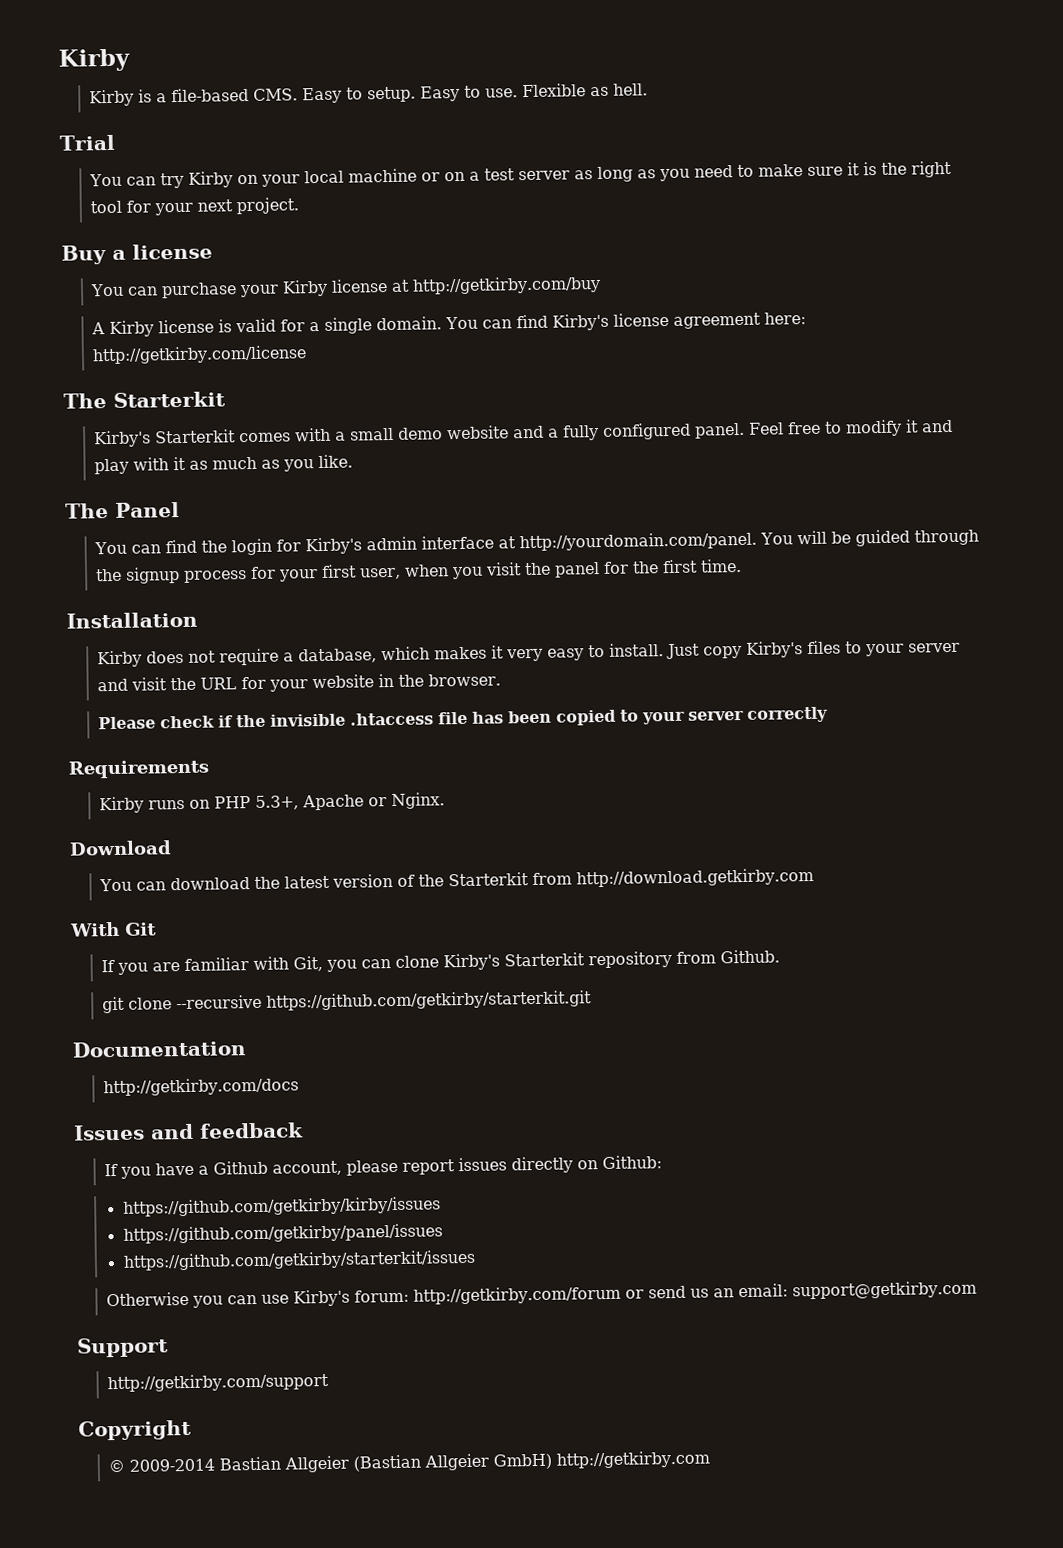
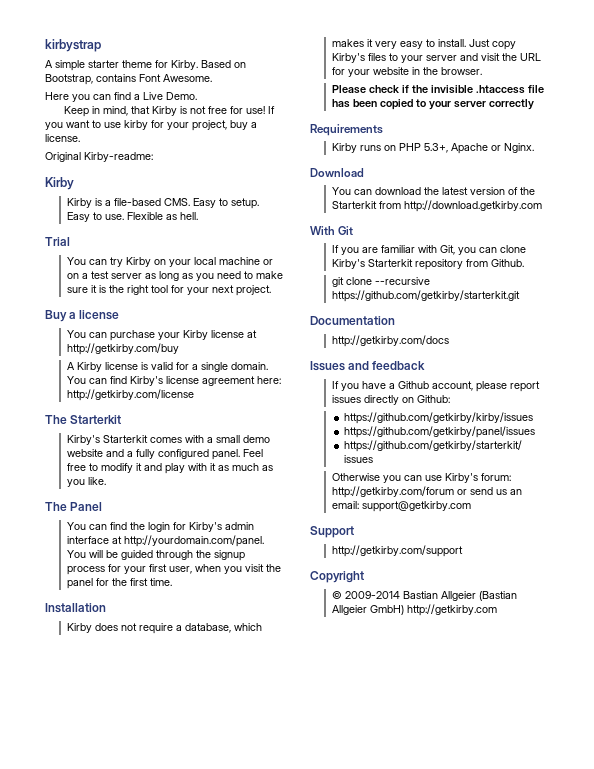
(58, 60) none -> [45,39,101,52] [45,60,246,71] [45,74,212,85] [45,92,197,102] [64,106,276,117] [45,120,257,131] [45,134,80,142] [45,152,153,162] kirbystrap // A simple starter theme for Kirby. Based on Bootstrap, contains Font Awesome. // Here you can find a Live Demo. // Keep in mind, that Kirby is not free for use! If you want to use kirby for your project, buy a license. // Original Kirby-readme: //

